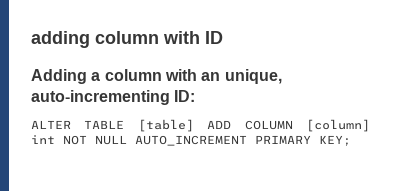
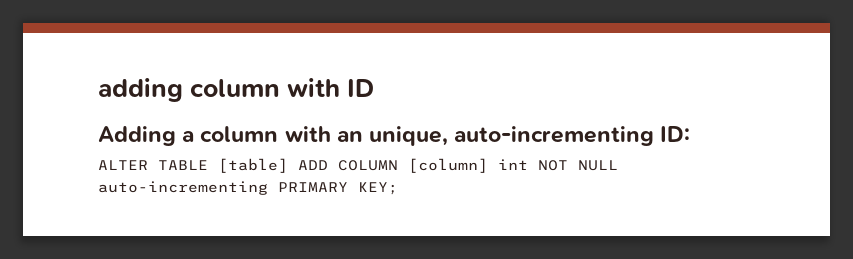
[135,135,247,146] AUTO_INCREMENT -> [98,181,268,195] auto-incrementing

